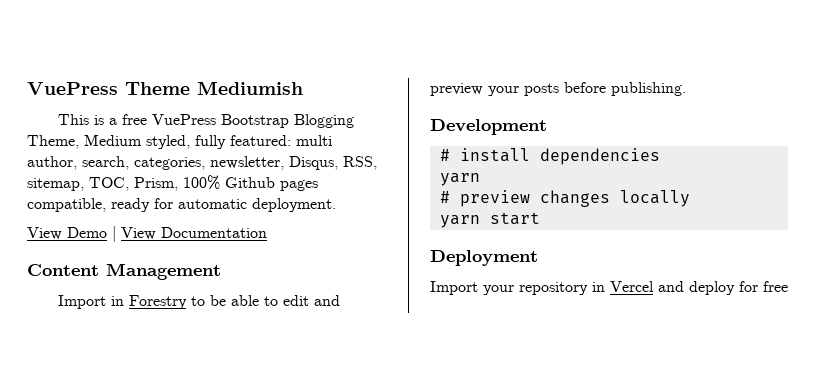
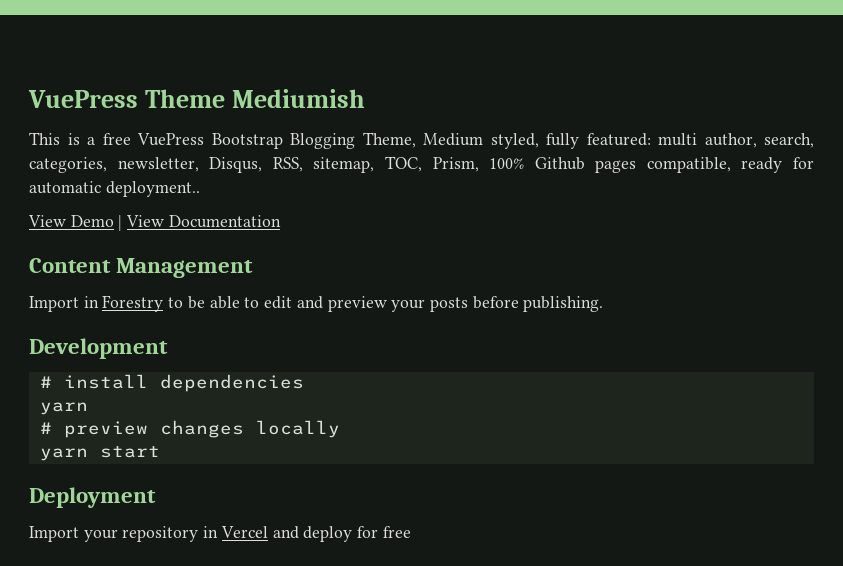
[252,198,336,212] deployment. -> [105,181,200,197] deployment..

